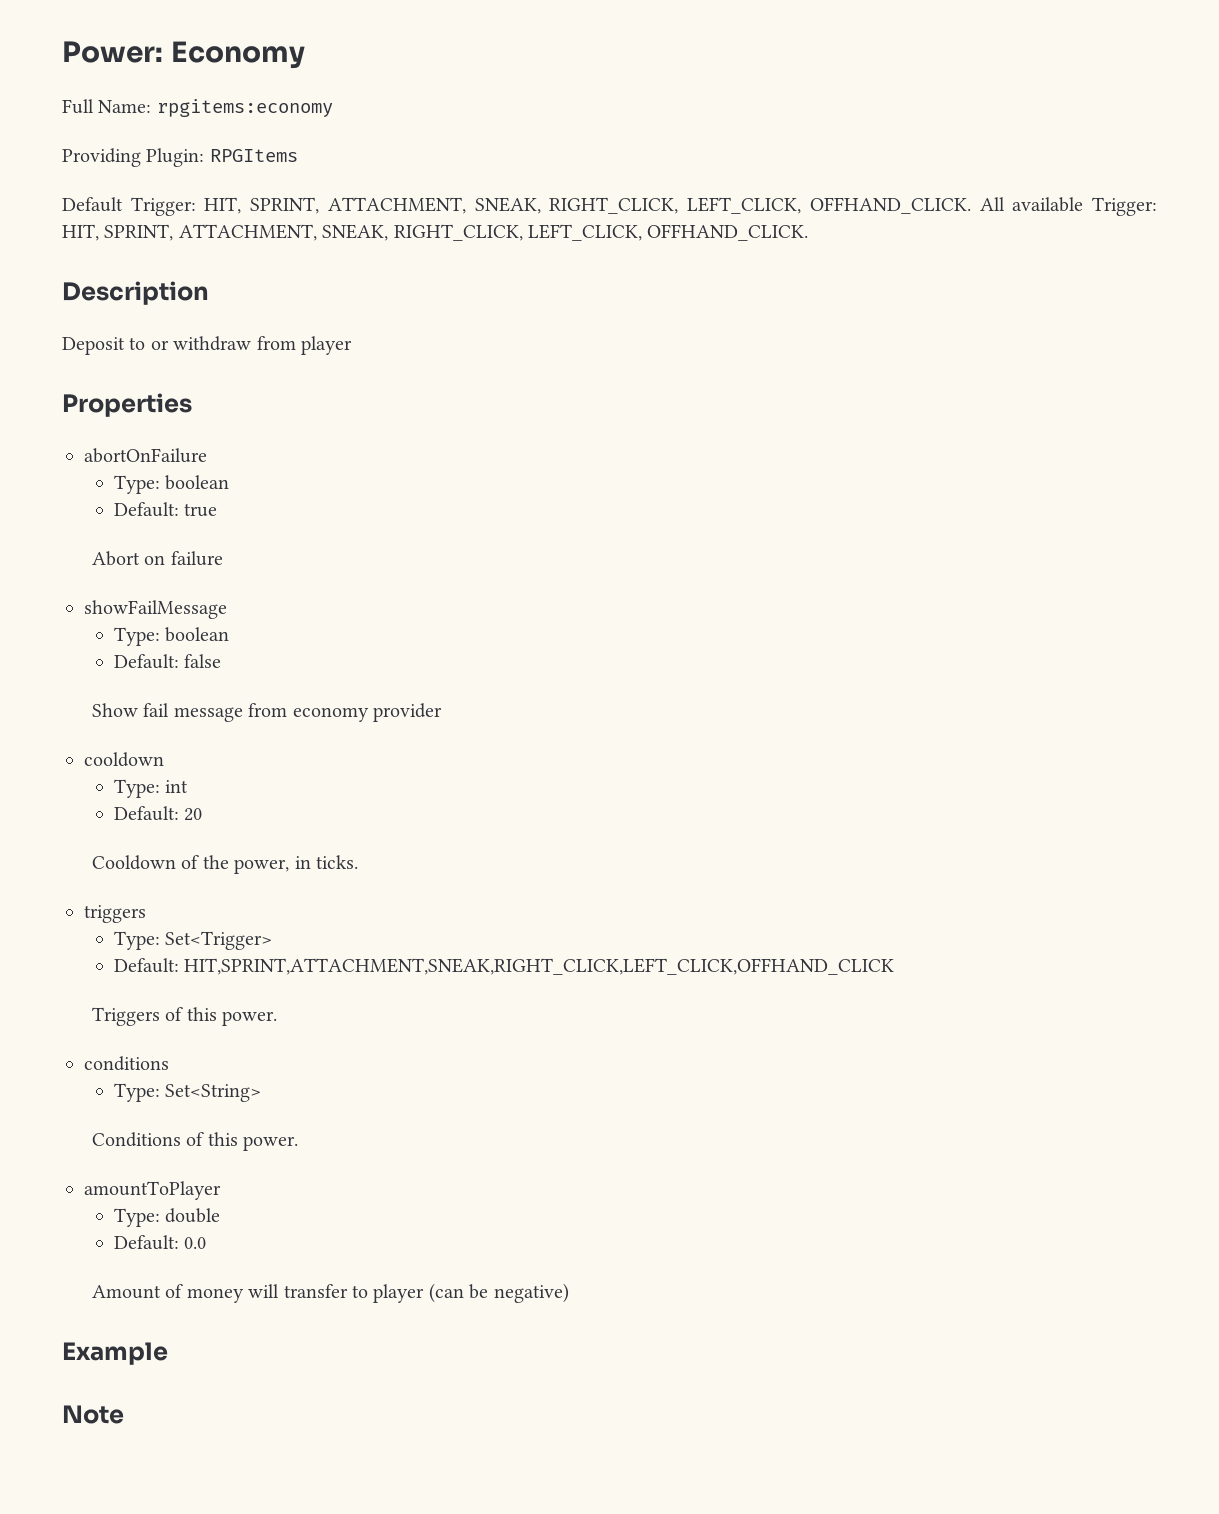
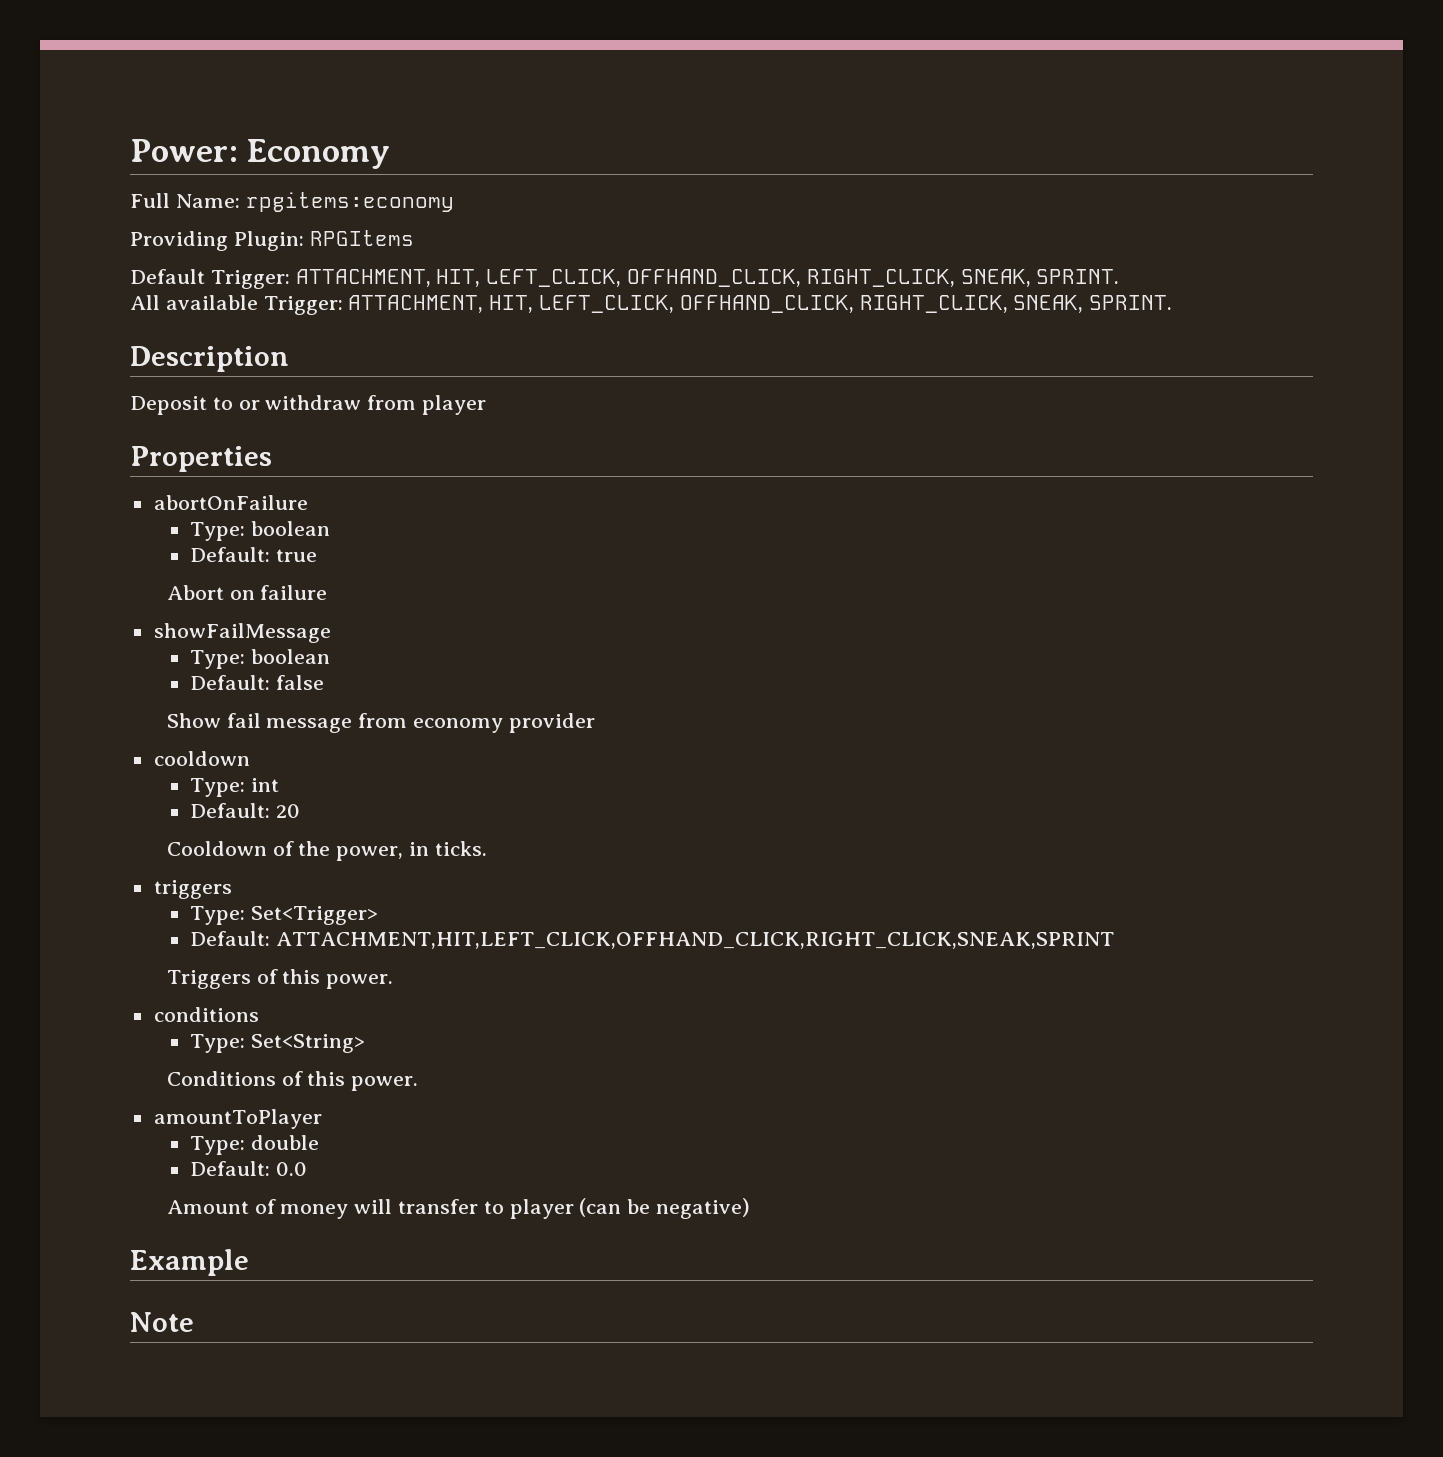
[204,197,1157,216] [62,224,809,241] HIT, SPRINT, ATTACHMENT, SNEAK, RIGHT_CLICK, LEFT_CLICK, OFFHAND_CLICK. All available Trigger: HIT, SPRINT, ATTACHMENT, SNEAK, RIGHT_CLICK, LEFT_CLICK, OFFHAND_CLICK. -> [295,269,1120,287] [130,295,1173,315] ATTACHMENT, HIT, LEFT_CLICK, OFFHAND_CLICK, RIGHT_CLICK, SNEAK, SPRINT. // All available Trigger: ATTACHMENT, HIT, LEFT_CLICK, OFFHAND_CLICK, RIGHT_CLICK, SNEAK, SPRINT.
[184,958,895,975] HIT,SPRINT,ATTACHMENT,SNEAK,RIGHT_CLICK,LEFT_CLICK,OFFHAND_CLICK -> [276,932,1115,949] ATTACHMENT,HIT,LEFT_CLICK,OFFHAND_CLICK,RIGHT_CLICK,SNEAK,SPRINT

